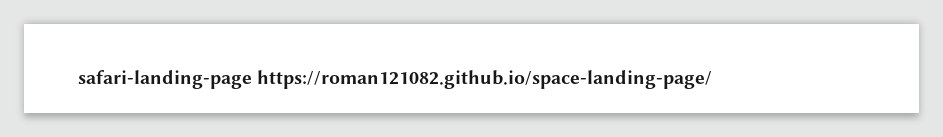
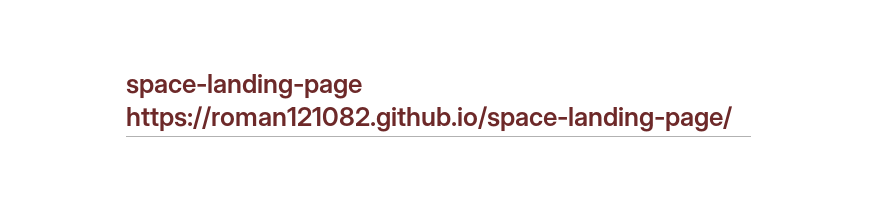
[78,70,252,89] safari-landing-page -> [126,74,362,99] space-landing-page

